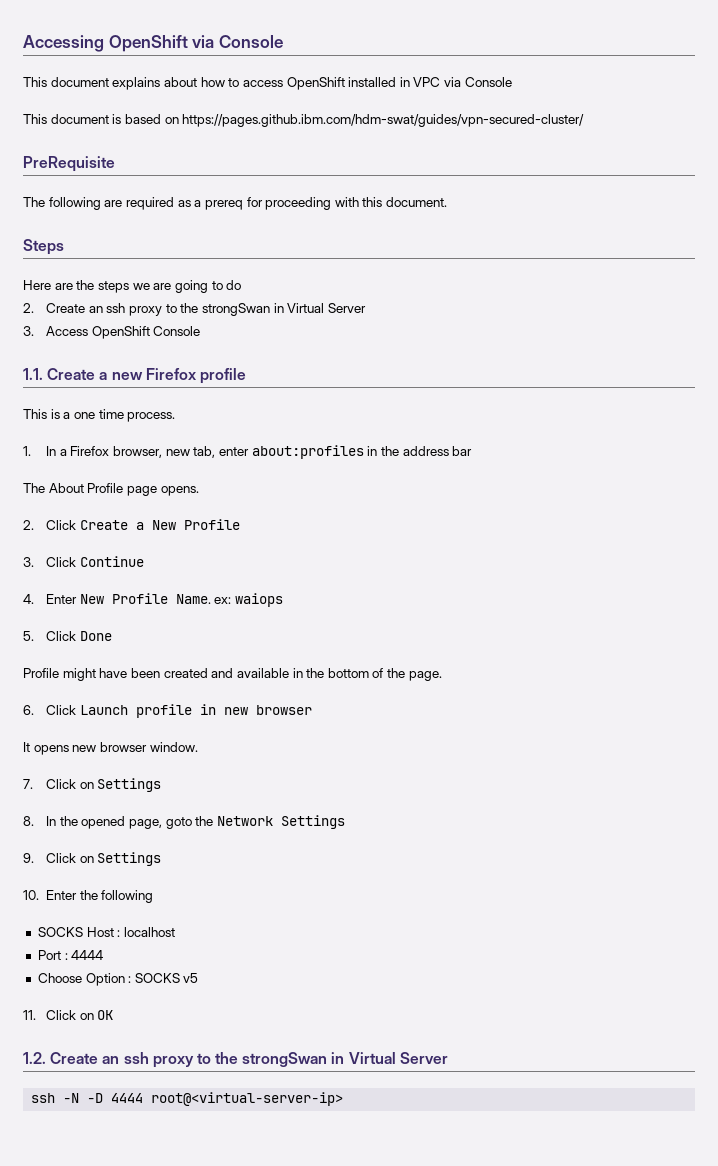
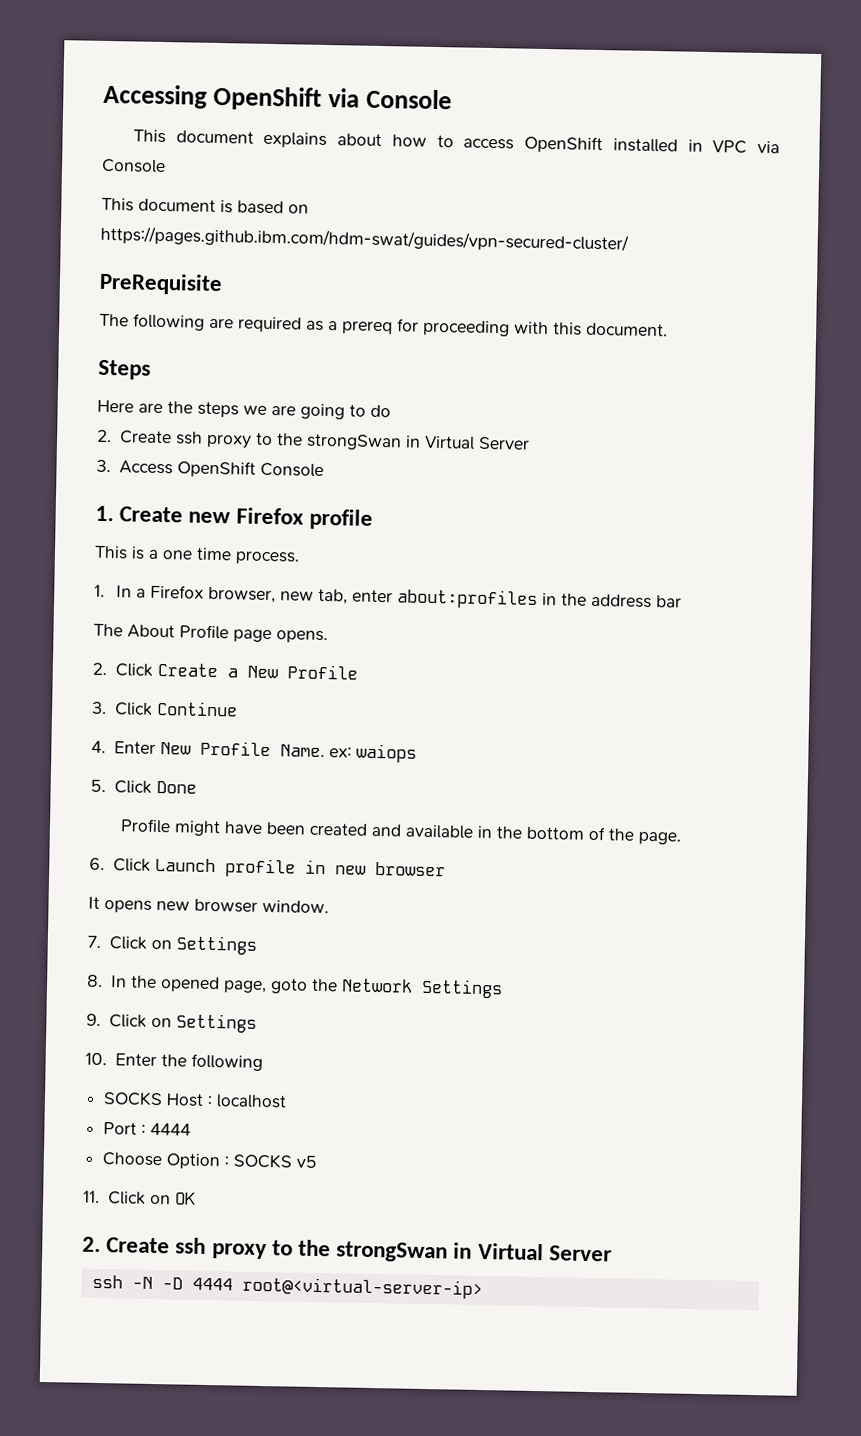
[88,306,103,313] an -> (172, 437) none
[23,368,108,380] 1.1. Create a -> [95,505,184,523] 1. Create
[23,1052,120,1064] 1.2. Create an -> [82,1236,171,1254] 2. Create

